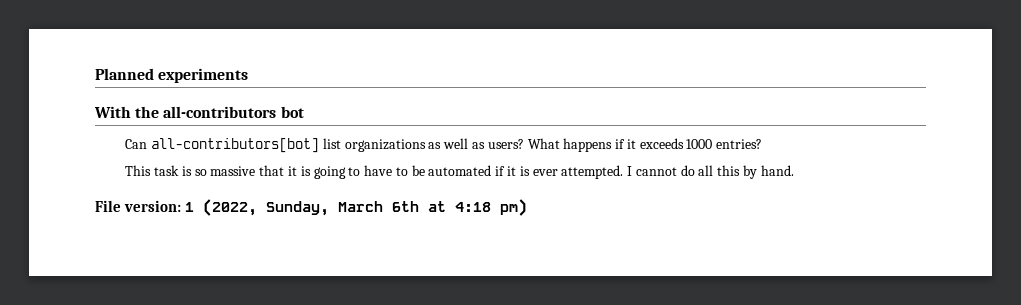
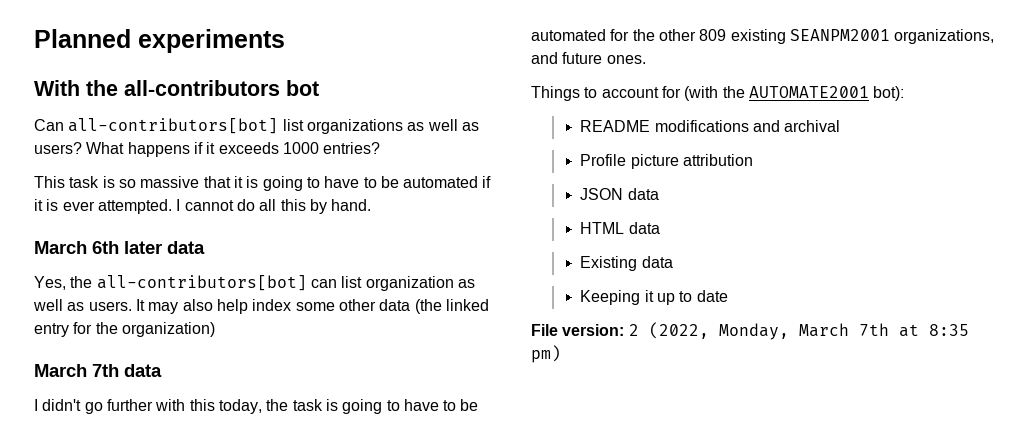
[95,199,491,216] File version: 1 (2022, Sunday, March 6th at 4:18 -> [34,241,205,254] [34,275,475,291] [33,299,489,314] [34,322,215,337] [34,364,162,377] [34,399,479,414] [531,29,995,44] [531,52,646,64] [531,86,905,101] [580,120,841,132] [580,154,754,169] [580,188,659,200] [580,222,660,234] [580,256,673,271] [580,290,728,305] [531,322,969,340] March 6th later data // Yes, the all-contributors[bot] can list organization as well as users. It may also help index some other data (the linked entry for the organization) // March 7th data // I didn't go further with this today, the task is going to have to be automated for the other 809 existing SEANPM2001 organizations, and future ones. // Things to account for (with the AUTOMATE2001 bot): // README modifications and archival // Profile picture attribution // JSON data // HTML data // Existing data // Keeping it up to date // File version: 2 (2022, Monday, March 7th at 8:35

